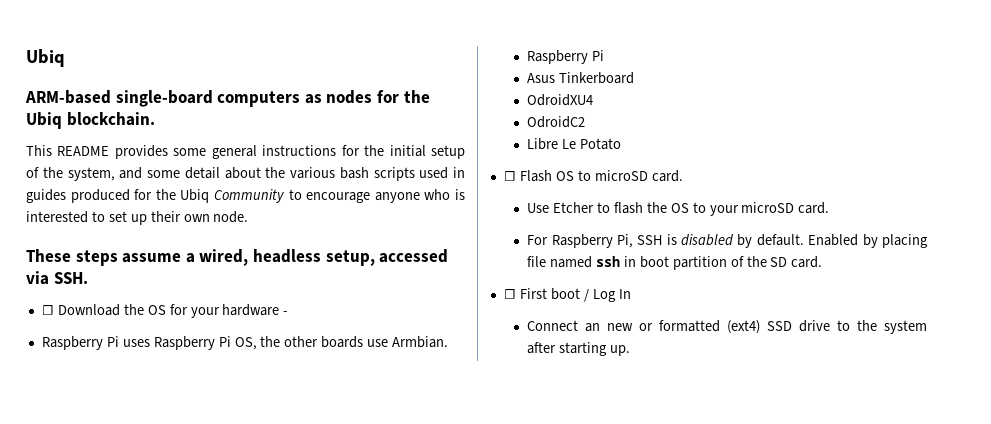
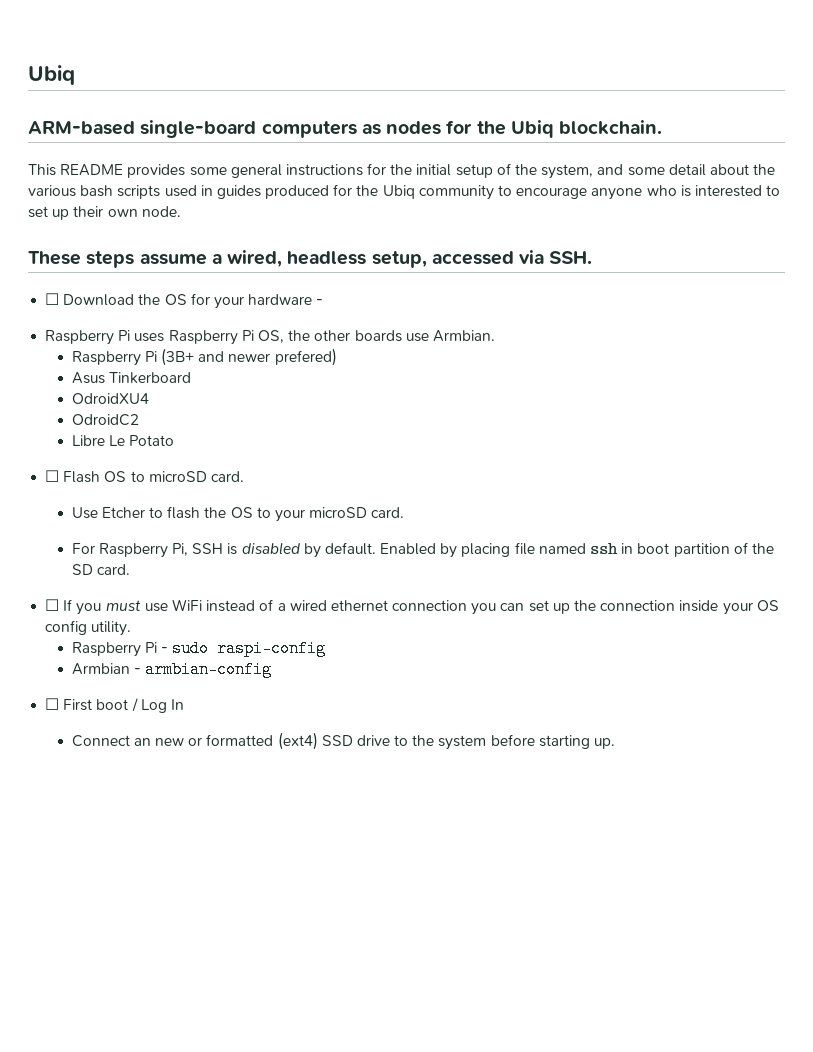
[214,189,285,203] Community -> [418,185,494,200] community
(605, 55) none -> [160,348,337,366] (3B+ and newer prefered)
(823, 262) none -> [45,599,779,615] [45,620,132,636] [71,640,327,657] [71,661,272,678] // ☐ If you must use WiFi instead of a wired ethernet connection you can set up the connection inside your OS config utility. // Raspberry Pi - sudo raspi-config // Armbian - armbian-config
[527,342,557,354] after -> [490,734,535,746] before

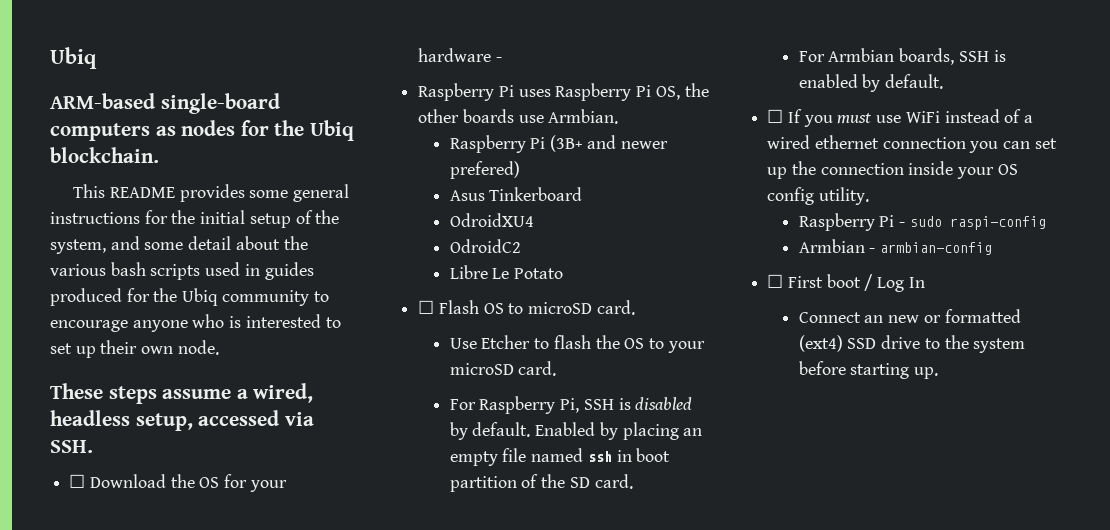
(511, 550) none -> [683,428,703,436] [449,451,498,466] an empty
(130, 569) none -> [798,48,1006,65] [798,74,944,92] // For Armbian boards, SSH is enabled by default.

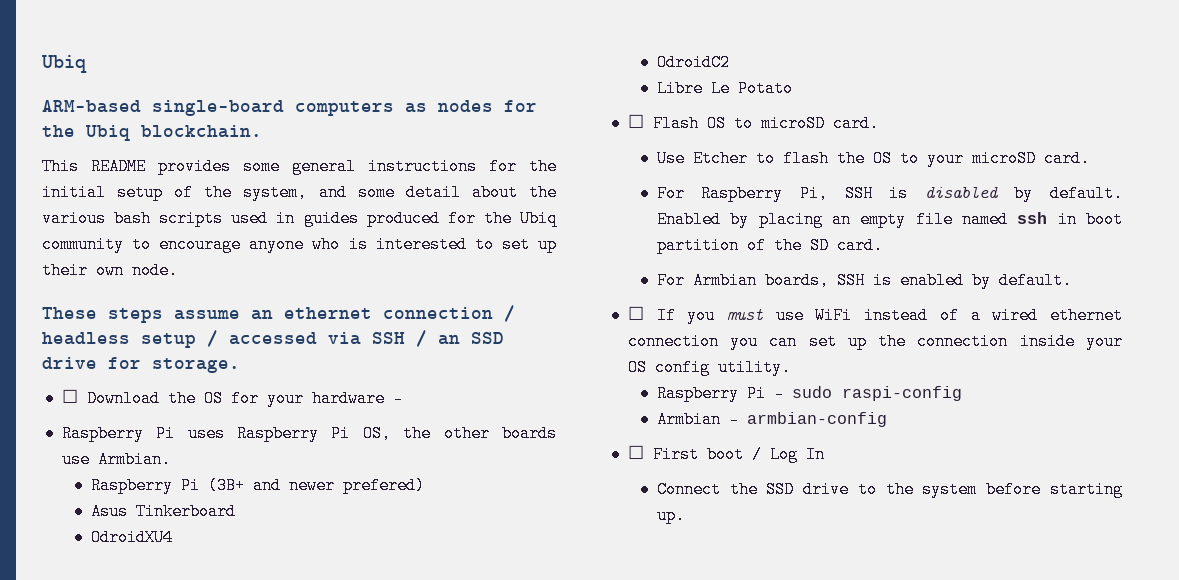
[236,383,314,403] [50,410,314,431] [50,440,93,453] a wired, headless setup, accessed via SSH. -> [251,305,515,322] [42,330,504,348] [42,357,240,373] an ethernet connection / headless setup / accessed via SSH / an SSD drive for storage.
[864,309,1021,323] [798,335,843,352] an new or formatted (ext4) -> [729,481,758,498] the

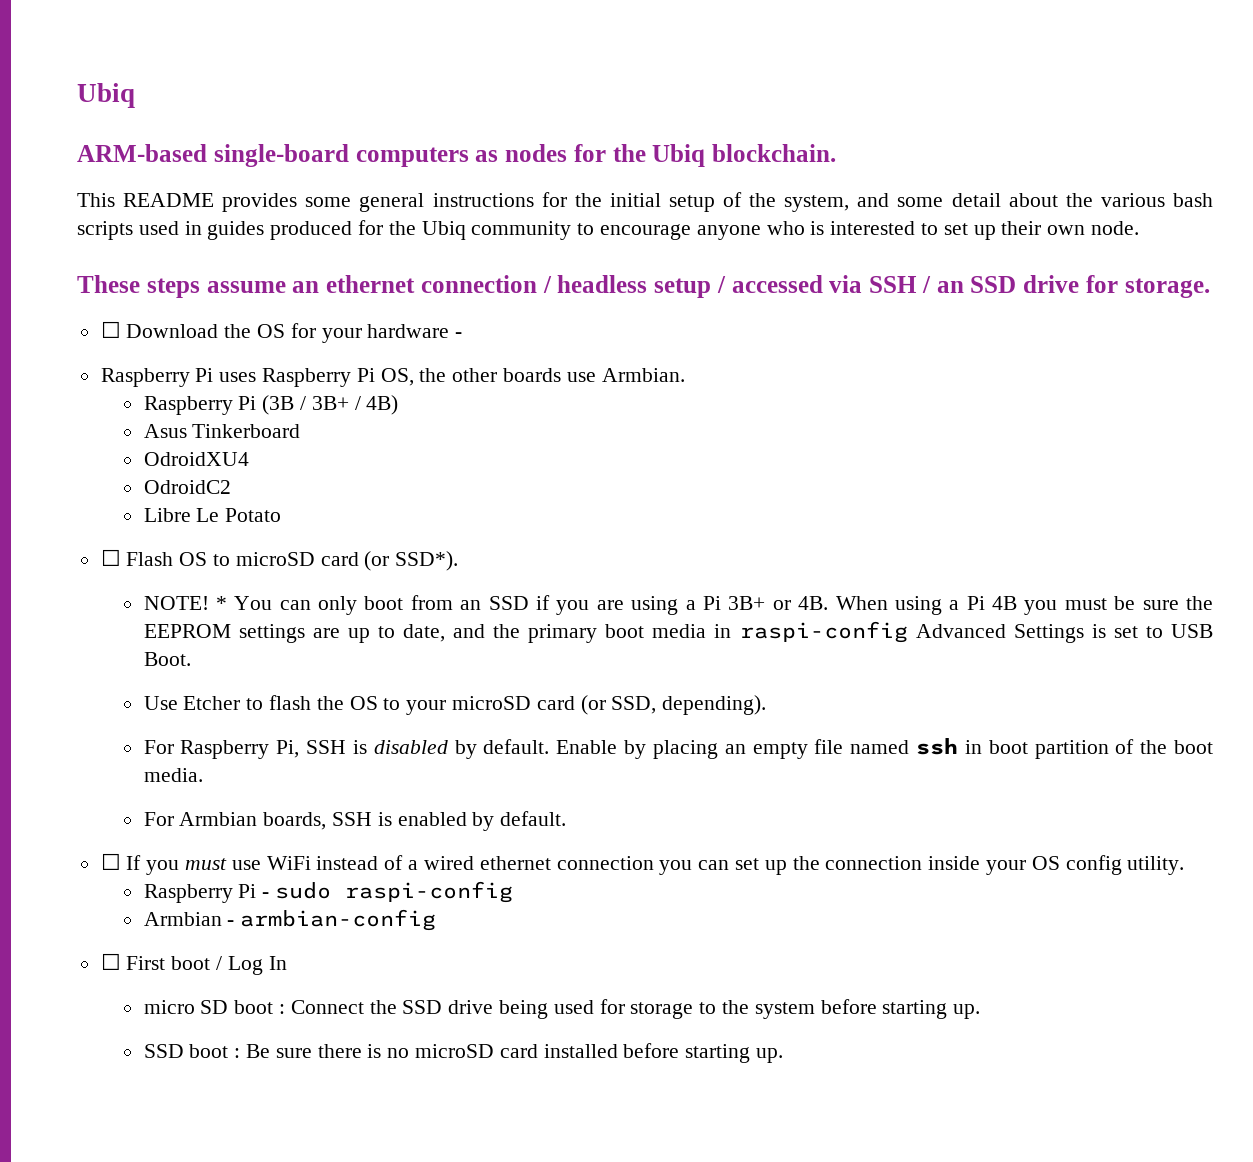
[207,477,425,494] (3B+ and newer prefered) -> [262,395,399,415] (3B / 3B+ / 4B)
[832,115,879,132] card. -> [320,551,459,571] [143,595,1213,615] [143,621,1213,643] [143,652,191,666] card (or SSD*). // NOTE! * You can only boot from an SSD if you are using a Pi 3B+ or 4B. When using a Pi 4B you must be sure the EEPROM settings are up to date, and the primary boot media in raspi-config Advanced Settings is set to USB Boot.
[1043,150,1090,167] card. -> [536,695,767,715] card (or SSD, depending).
[656,211,721,228] Enabled -> [556,740,618,754] Enable
[809,237,883,254] SD card. -> [1173,740,1213,754] [143,768,203,782] boot media.
[656,481,850,498] Connect the SSD drive -> [143,999,694,1019] micro SD boot : Connect the SSD drive being used for storage
(685, 515) none -> [143,1043,783,1063] // SSD boot : Be sure there is no microSD card installed before starting up.

